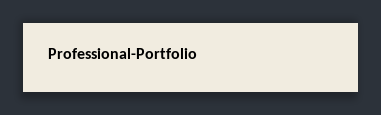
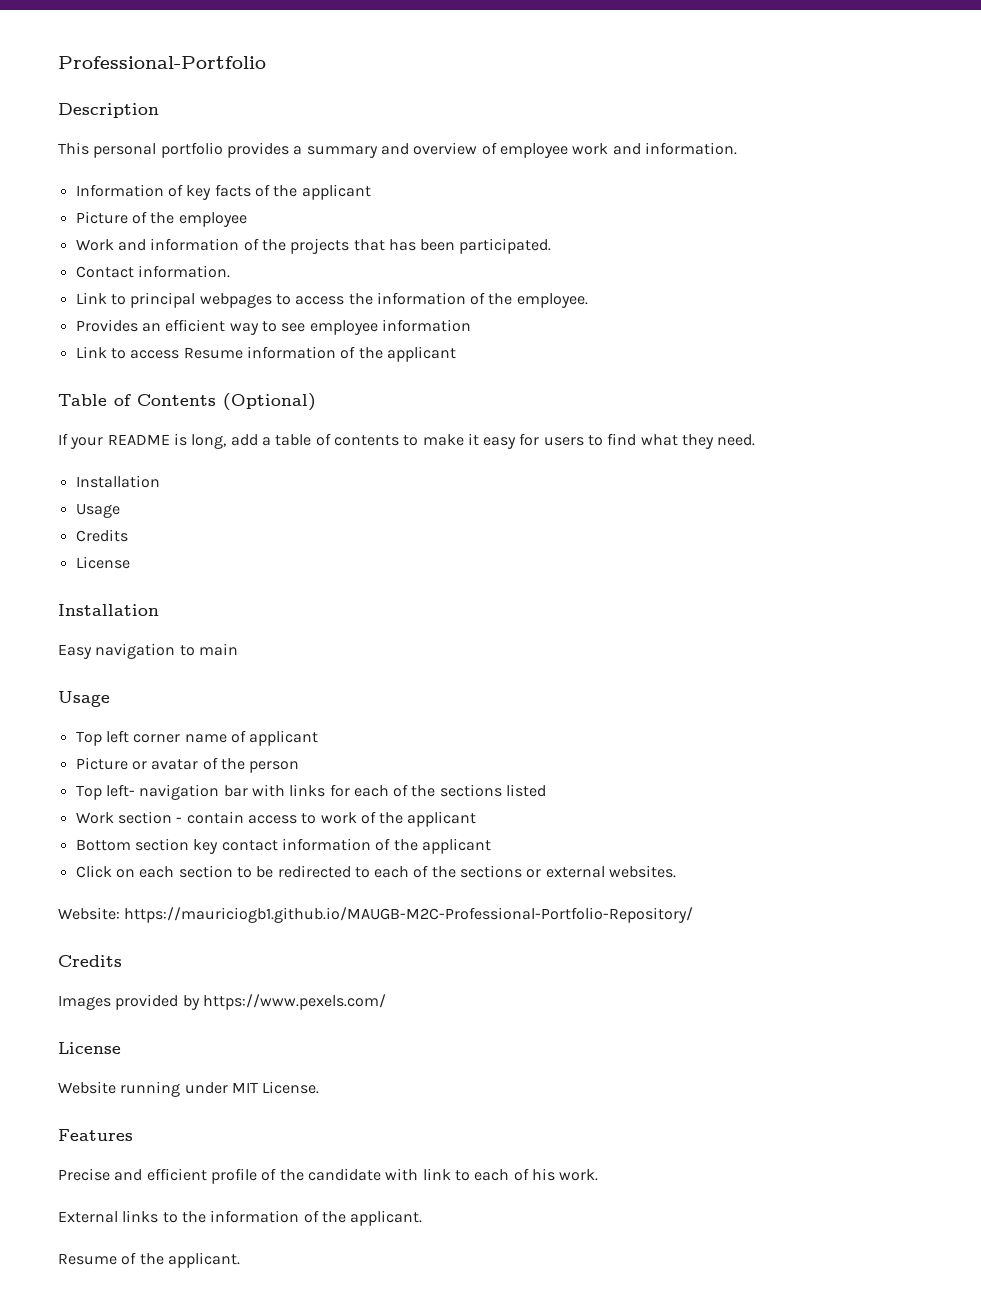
(197, 53) none -> [58,103,159,118] [58,142,737,158] [75,184,371,200] [75,211,247,227] [75,238,552,254] [75,265,230,278] [75,292,588,308] [75,319,471,335] [75,346,456,362] [58,393,316,411] [58,433,756,449] [75,475,160,488] [75,503,120,518] [75,529,128,542] [75,556,130,569] [58,604,159,616] [58,643,238,659] [58,691,110,707] [75,730,319,746] [75,757,300,773] [75,784,547,800] [75,811,477,827] [75,838,491,854] [75,865,677,878] [58,907,694,923] [58,955,122,967] [58,994,386,1010] [58,1042,121,1054] [58,1081,320,1097] [58,1129,133,1141] [58,1168,599,1184] [58,1210,423,1226] [58,1252,240,1268] // Description // This personal portfolio provides a summary and overview of employee work and information. // Information of key facts of the applicant // Picture of the employee // Work and information of the projects that has been participated. // Contact information. // Link to principal webpages to access the information of the employee. // Provides an efficient way to see employee information // Link to access Resume information of the applicant // Table of Contents (Optional) // If your README is long, add a table of contents to make it easy for users to find what they need. // Installation // Usage // Credits // License // Installation // Easy navigation to main // Usage // Top left corner name of applicant // Picture or avatar of the person // Top left- navigation bar with links for each of the sections listed // Work section - contain access to work of the applicant // Bottom section key contact information of the applicant // Click on each section to be redirected to each of the sections or external websites. // Website: https://mauriciogb1.github.io/MAUGB-M2C-Professional-Portfolio-Repository/ // Credits // Images provided by https://www.pexels.com/ // License // Website running under MIT License. // Features // Precise and efficient profile of the candidate with link to each of his work. // External links to the information of the applicant. // Resume of the applicant.

